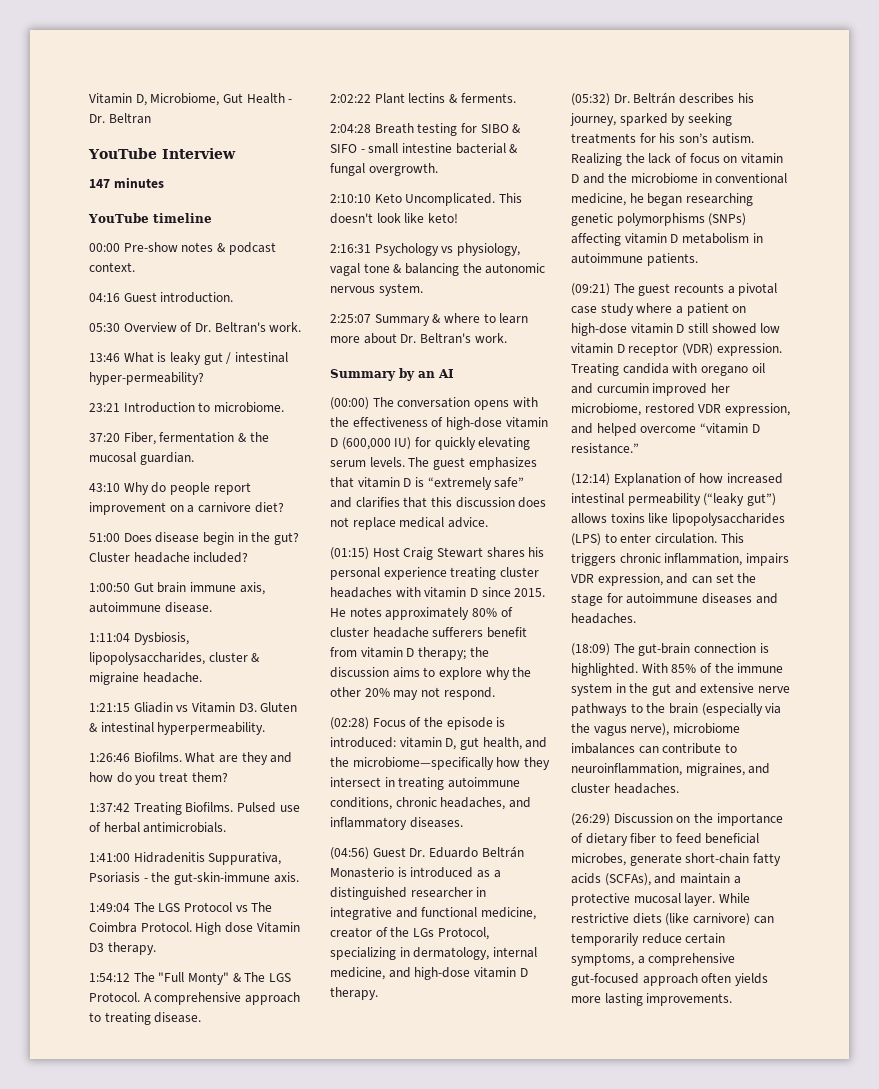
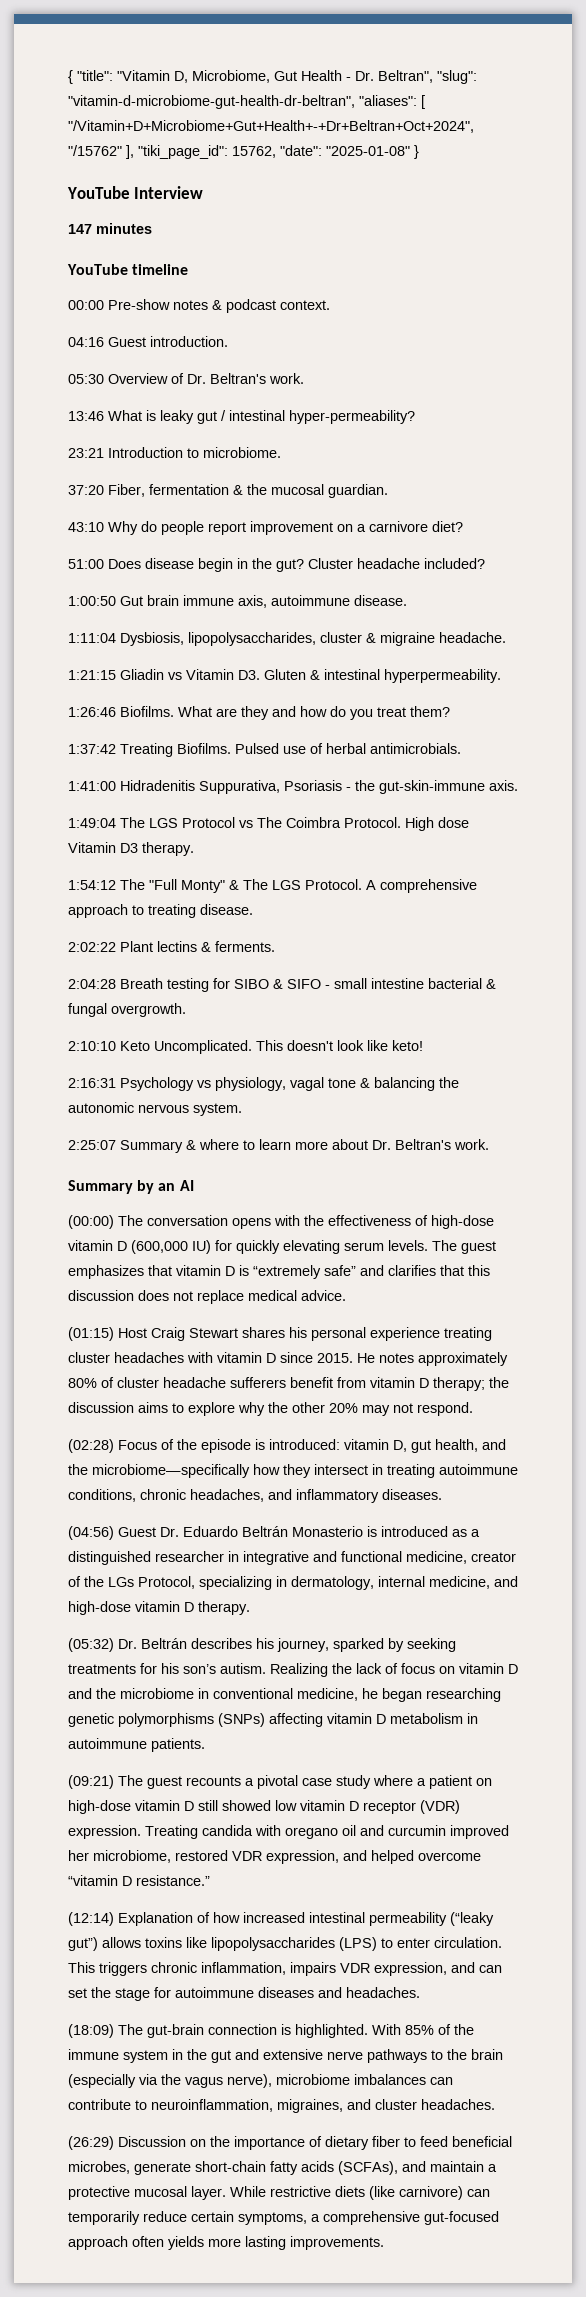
[89,93,132,104] Vitamin -> [68,70,170,84] { "title": "Vitamin
[108,113,151,124] Beltran -> [378,70,477,84] [68,95,425,109] [68,120,474,133] [68,145,419,159] Beltran", "slug": "vitamin-d-microbiome-gut-health-dr-beltran", "aliases": [ "/Vitamin+D+Microbiome+Gut+Health+-+Dr+Beltran+Oct+2024", "/15762" ], "tiki_page_id": 15762, "date": "2025-01-08" }

